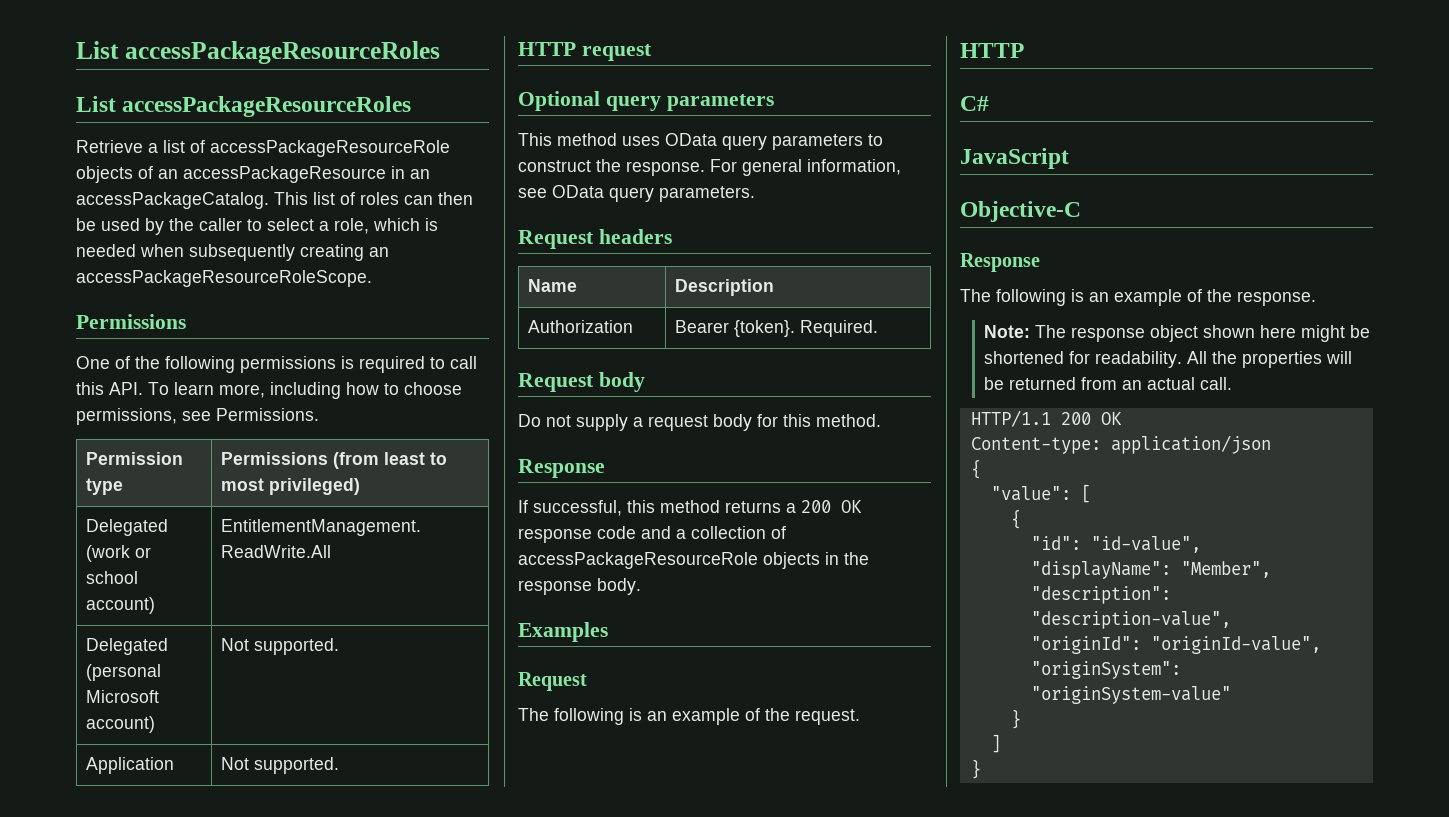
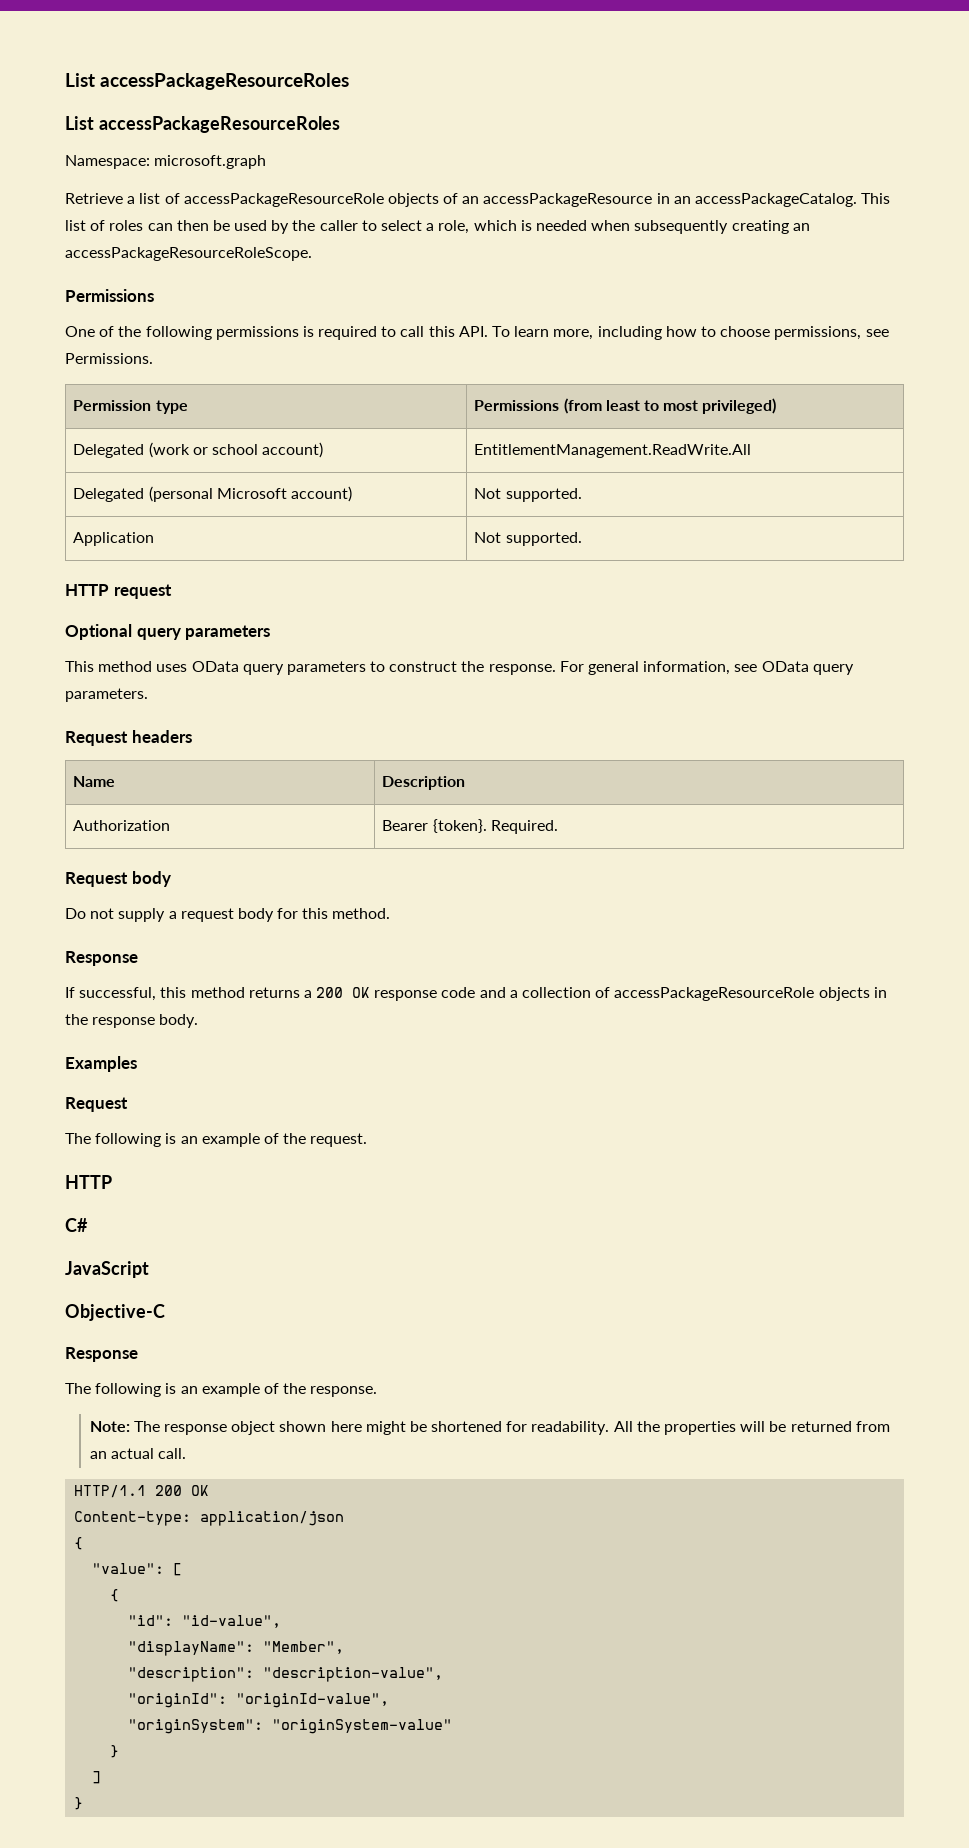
(412, 106) none -> [65,155,267,169] // Namespace: microsoft.graph

